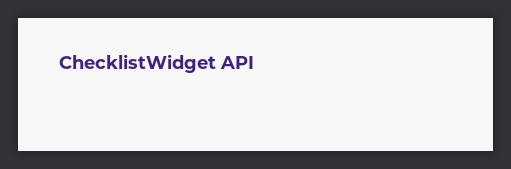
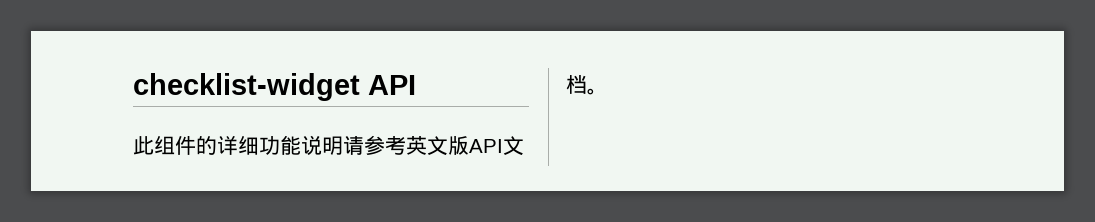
[59,54,254,73] ChecklistWidget API -> [133,73,416,101] [133,135,524,156] [566,75,608,95] checklist-widget API // 此组件的详细功能说明请参考英文版API文档。

